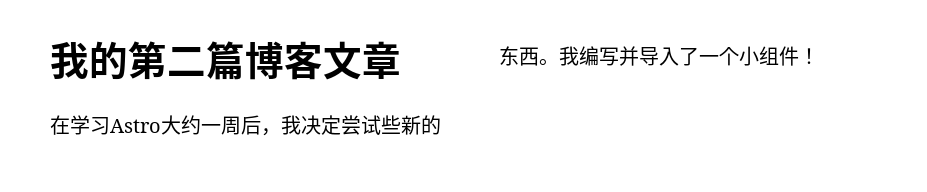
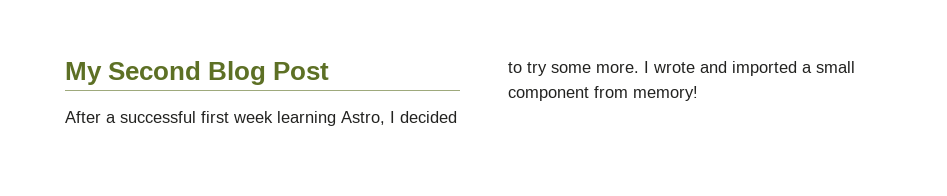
[50,41,401,80] [50,115,441,136] [499,46,819,66] 我的第二篇博客文章 // 在学习Astro大约一周后，我决定尝试些新的东西。我编写并导入了一个小组件！ -> [65,61,330,85] [65,111,457,126] [508,61,855,76] [508,86,698,101] My Second Blog Post // After a successful first week learning Astro, I decided to try some more. I wrote and imported a small component from memory!

